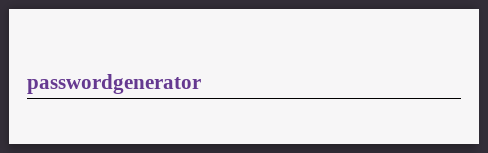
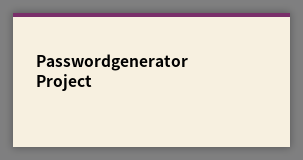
[27,74,201,94] passwordgenerator -> [36,54,188,71] [36,74,92,91] Passwordgenerator Project

